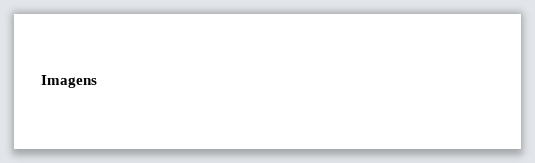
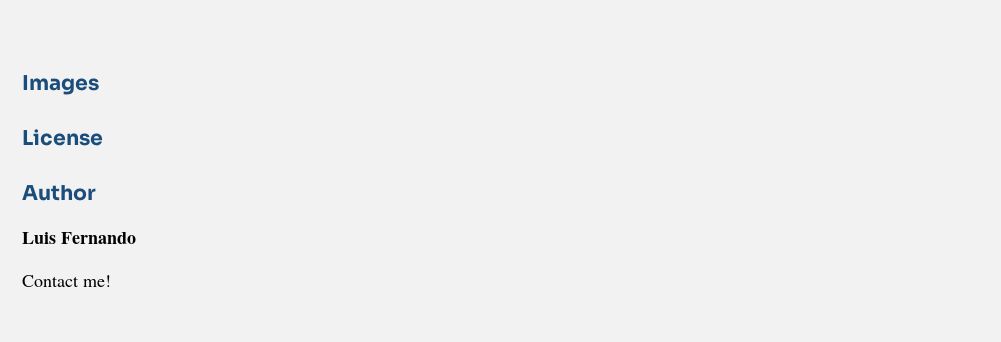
[41,75,97,88] Imagens -> [22,75,99,95] [22,129,103,146] [22,185,96,201] [22,232,136,244] [22,275,111,287] Images // License // Author // Luis Fernando // Contact me!

